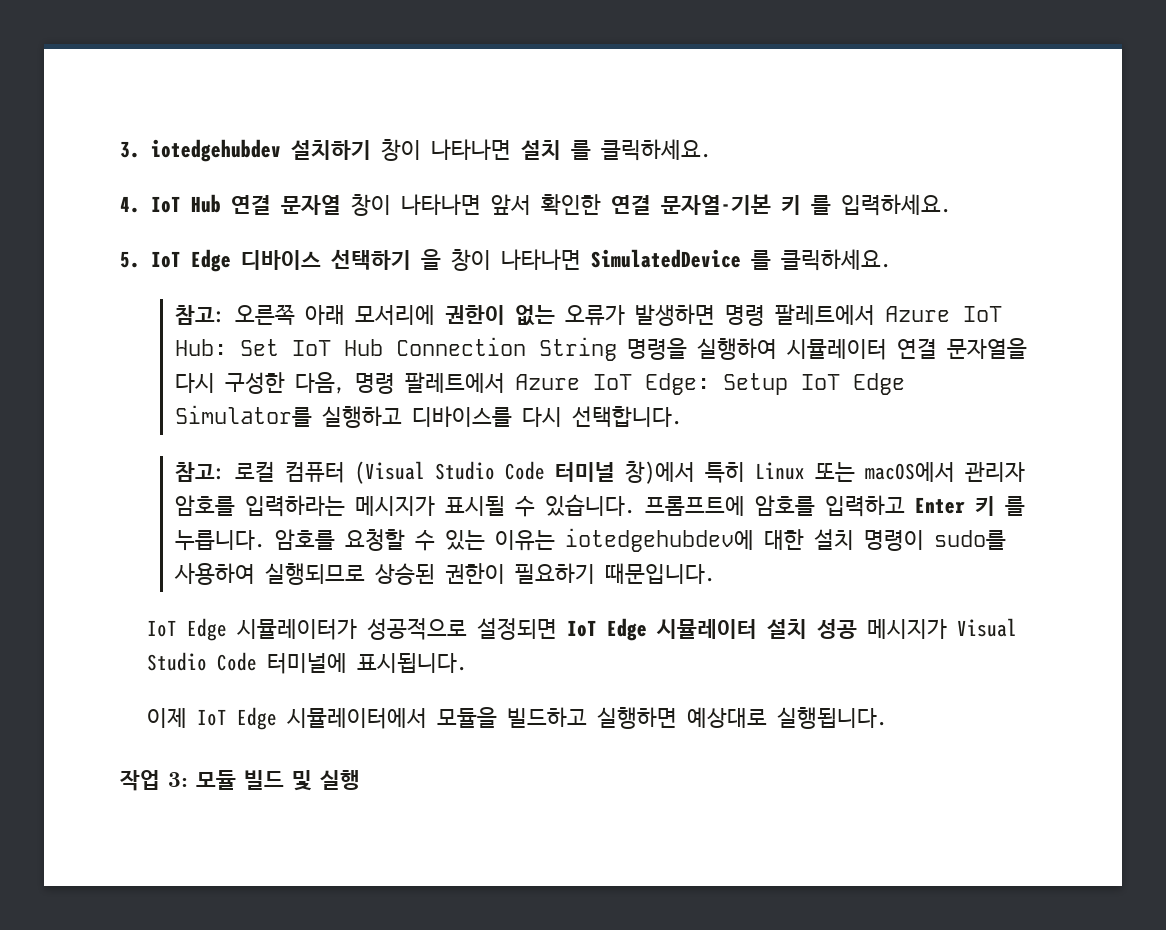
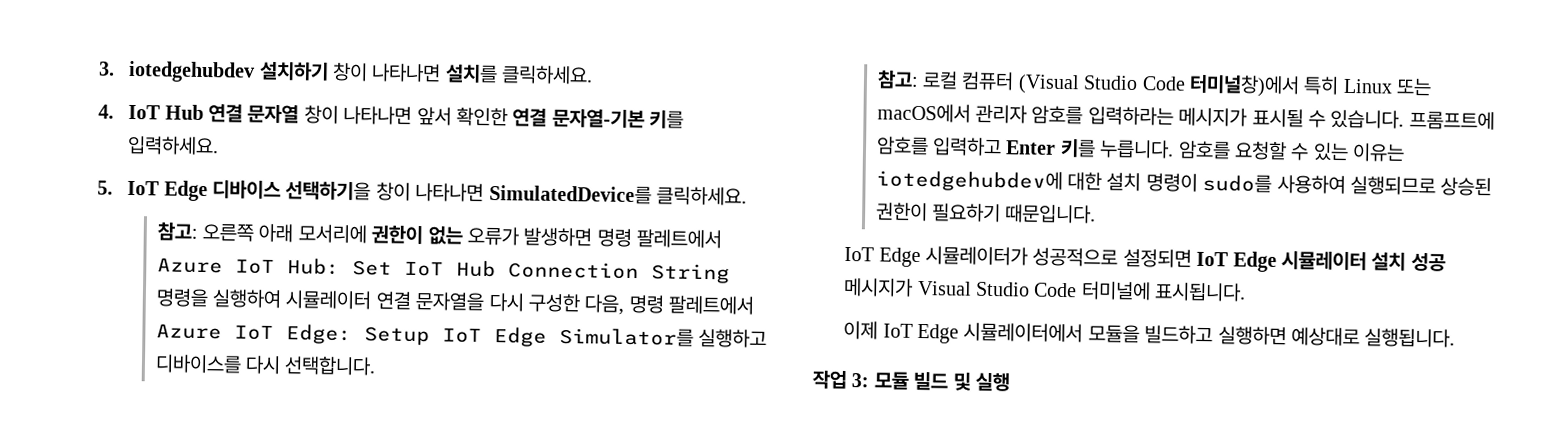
[520,140,591,160] 설치 를 -> [444,64,498,84] 설치를
[780,195,831,215] 키 를 -> [649,110,685,129] 키를
[330,249,771,271] 선택하기 을 창이 나타나면 SimulatedDevice 를 -> [285,181,652,205] 선택하기을 창이 나타나면 SimulatedDevice를
[554,461,695,484] 터미널 창)에서 -> [1188,74,1300,98] 터미널창)에서
[974,496,1025,516] 키 를 -> [1059,138,1096,158] 키를

